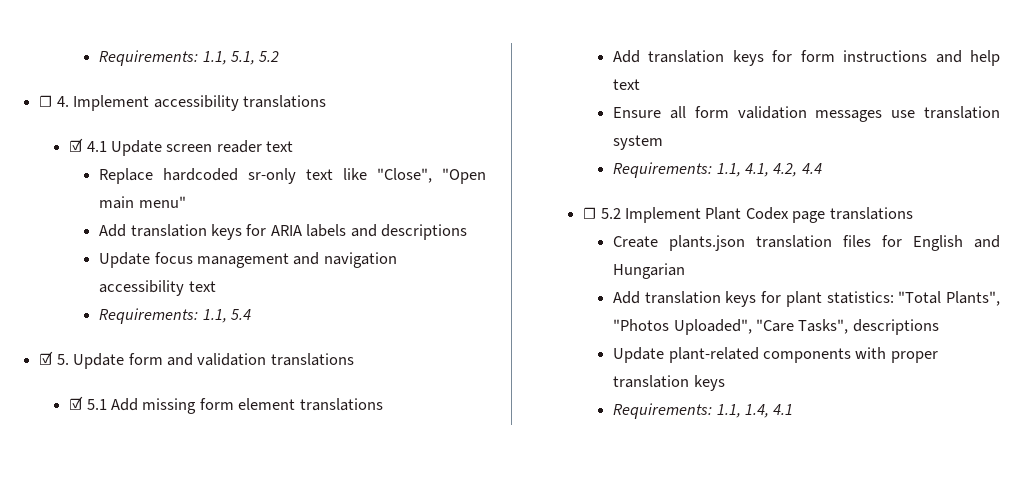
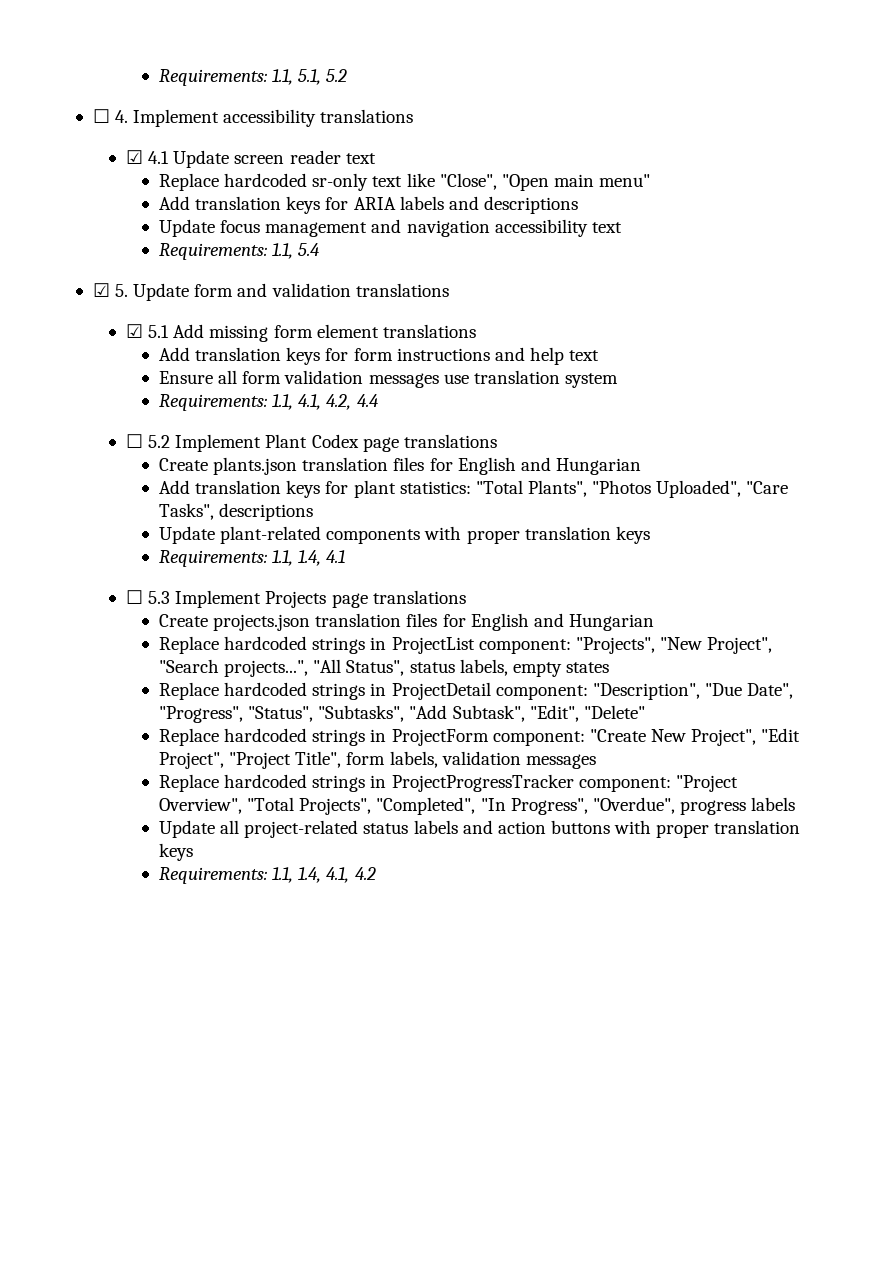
(794, 409) none -> [125,590,466,608] [159,613,654,631] [159,636,773,654] [159,659,609,677] [159,682,794,700] [159,705,645,723] [159,728,801,746] [159,751,596,769] [159,774,738,792] [159,797,796,815] [159,820,801,838] [159,843,194,861] [159,867,376,884] // ☐ 5.3 Implement Projects page translations // Create projects.json translation files for English and Hungarian // Replace hardcoded strings in ProjectList component: "Projects", "New Project", "Search projects...", "All Status", status labels, empty states // Replace hardcoded strings in ProjectDetail component: "Description", "Due Date", "Progress", "Status", "Subtasks", "Add Subtask", "Edit", "Delete" // Replace hardcoded strings in ProjectForm component: "Create New Project", "Edit Project", "Project Title", form labels, validation messages // Replace hardcoded strings in ProjectProgressTracker component: "Project Overview", "Total Projects", "Completed", "In Progress", "Overdue", progress labels // Update all project-related status labels and action buttons with proper translation keys // Requirements: 1.1, 1.4, 4.1, 4.2

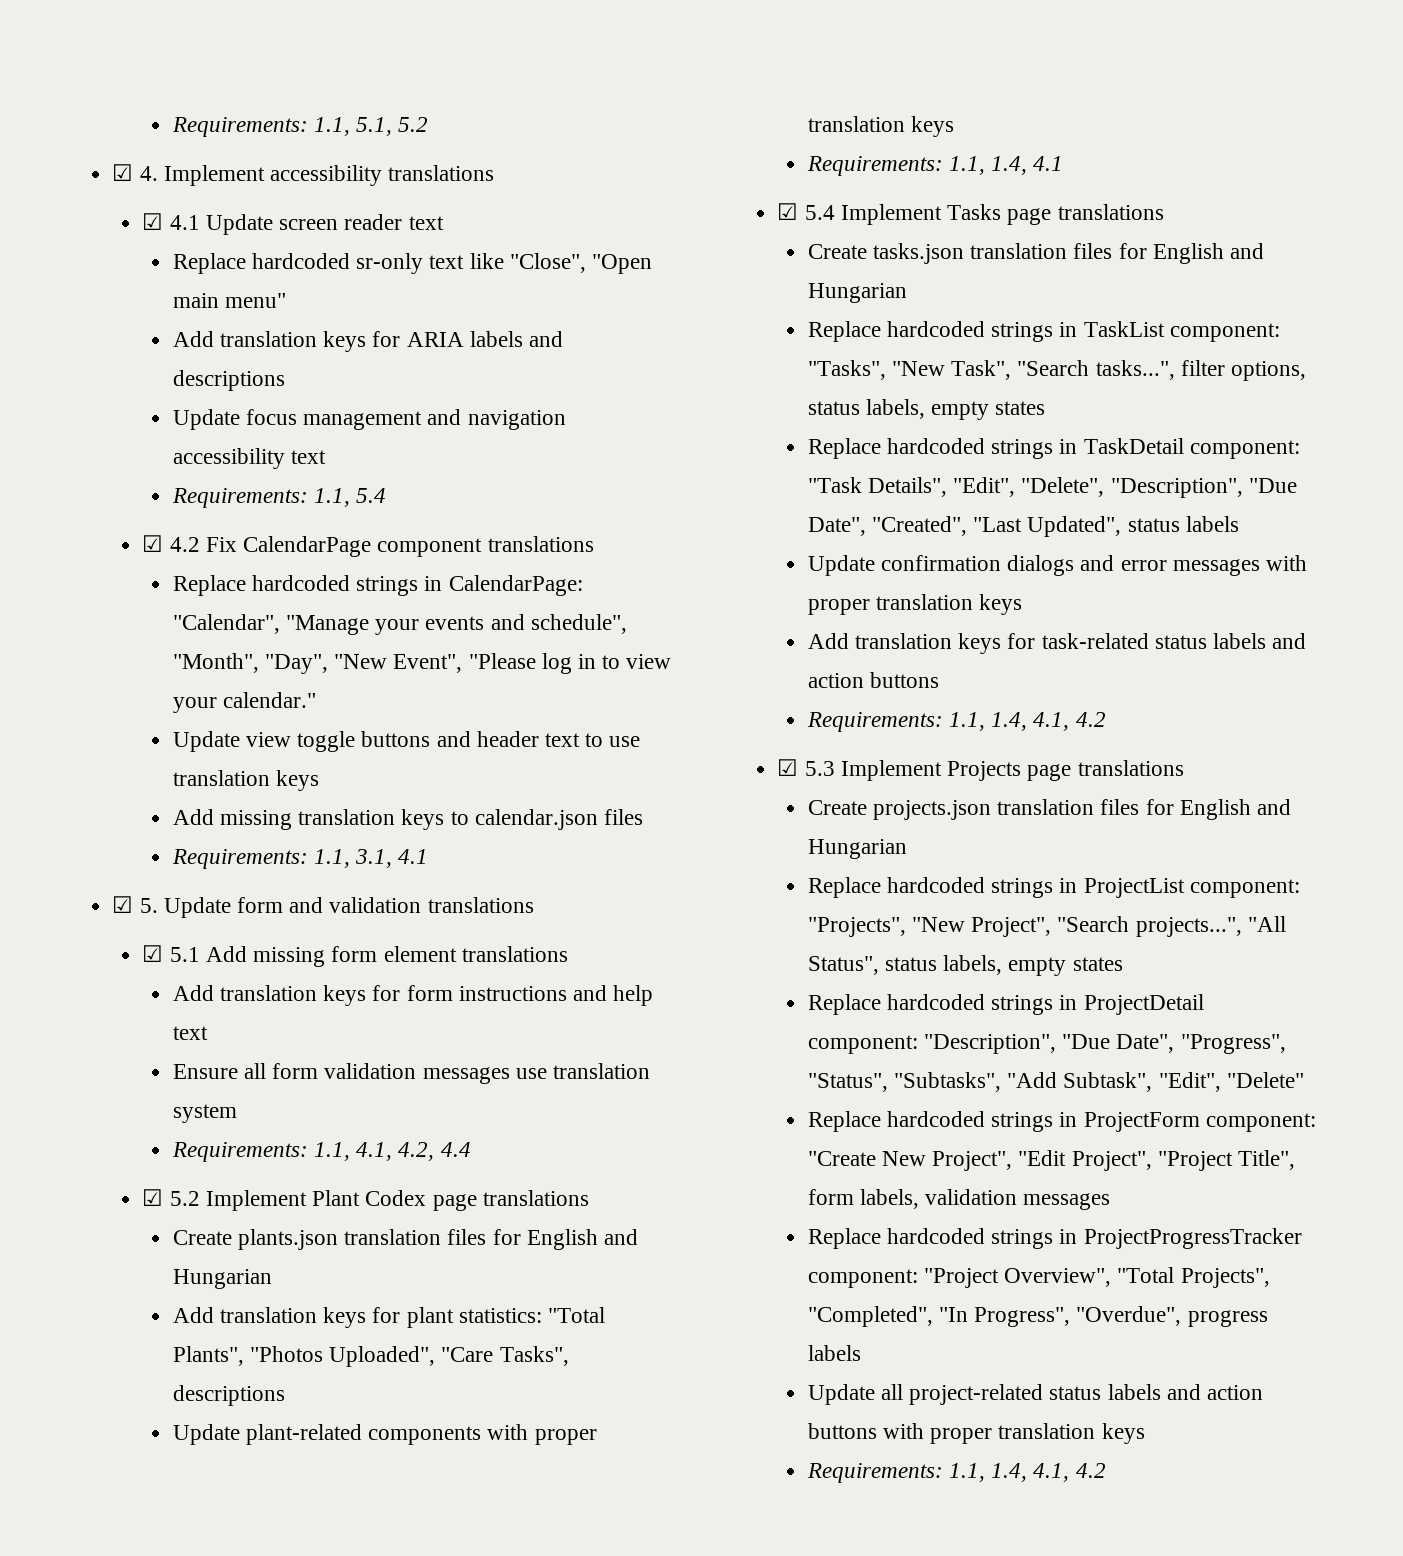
[92,109,110,123] ☐ -> [112,164,134,181] ☑
(320, 249) none -> [142,535,594,557] [172,575,583,596] [172,614,627,635] [172,653,672,674] [172,692,316,713] [172,731,641,752] [172,770,319,791] [172,809,643,830] [171,849,429,869] // ☑ 4.2 Fix CalendarPage component translations // Replace hardcoded strings in CalendarPage: "Calendar", "Manage your events and schedule", "Month", "Day", "New Event", "Please log in to view your calendar." // Update view toggle buttons and header text to use translation keys // Add missing translation keys to calendar.json files // Requirements: 1.1, 3.1, 4.1
[125,434,143,448] ☐ -> [142,1189,164,1206] ☑
[125,590,143,604] ☐ -> [777,203,1164,225] [807,243,1264,264] [807,283,907,303] [807,321,1280,342] [807,360,1306,381] [807,399,1046,420] [807,438,1300,459] [807,477,1297,498] [807,516,1239,537] [807,555,1307,576] [807,594,1023,615] [807,633,1307,654] [807,672,939,688] [806,712,1106,732] [777,759,799,776] ☑ 5.4 Implement Tasks page translations // Create tasks.json translation files for English and Hungarian // Replace hardcoded strings in TaskList component: "Tasks", "New Task", "Search tasks...", filter options, status labels, empty states // Replace hardcoded strings in TaskDetail component: "Task Details", "Edit", "Delete", "Description", "Due Date", "Created", "Last Updated", status labels // Update confirmation dialogs and error messages with proper translation keys // Add translation keys for task-related status labels and action buttons // Requirements: 1.1, 1.4, 4.1, 4.2 // ☑

